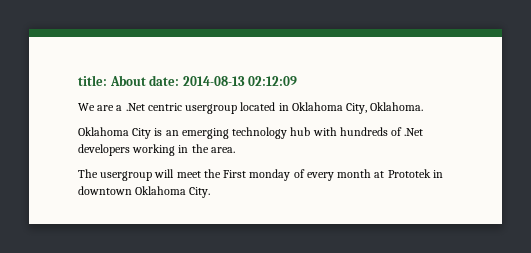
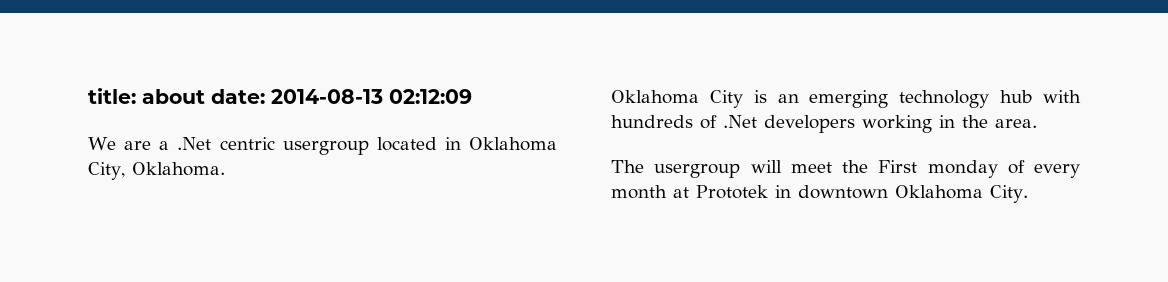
[109,75,146,86] About -> [142,89,205,104] about

